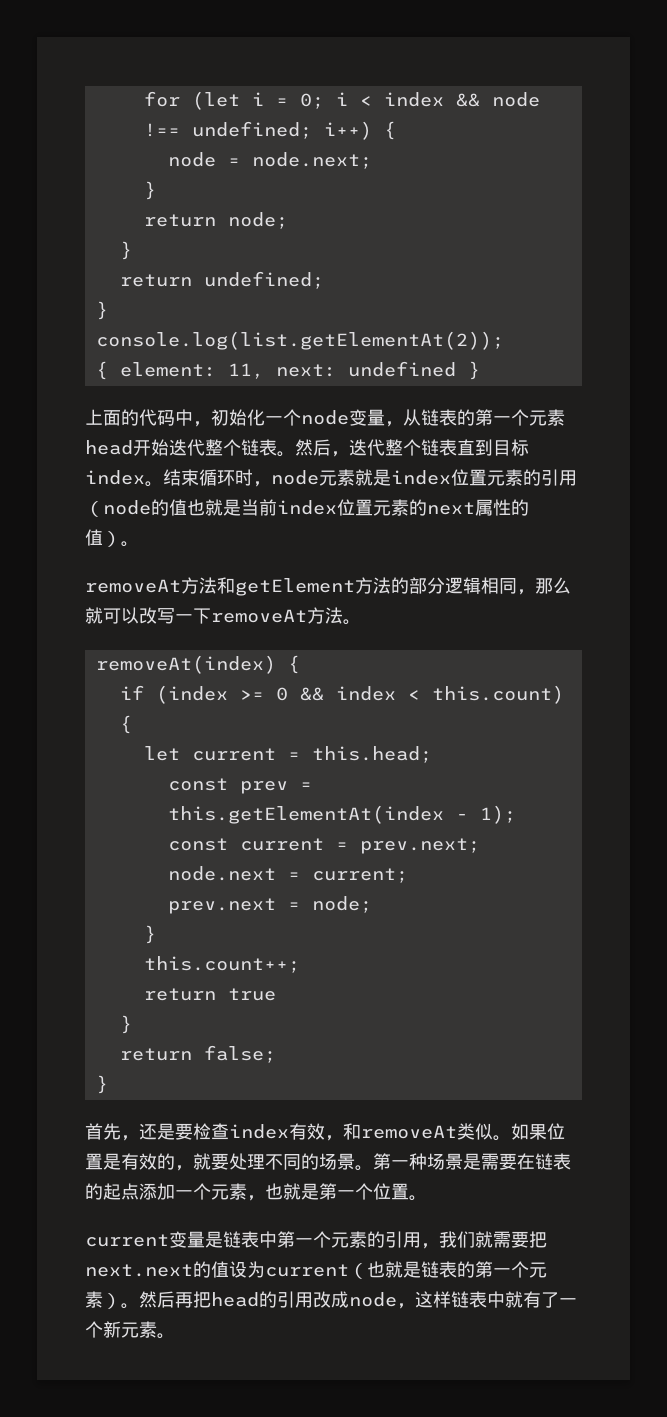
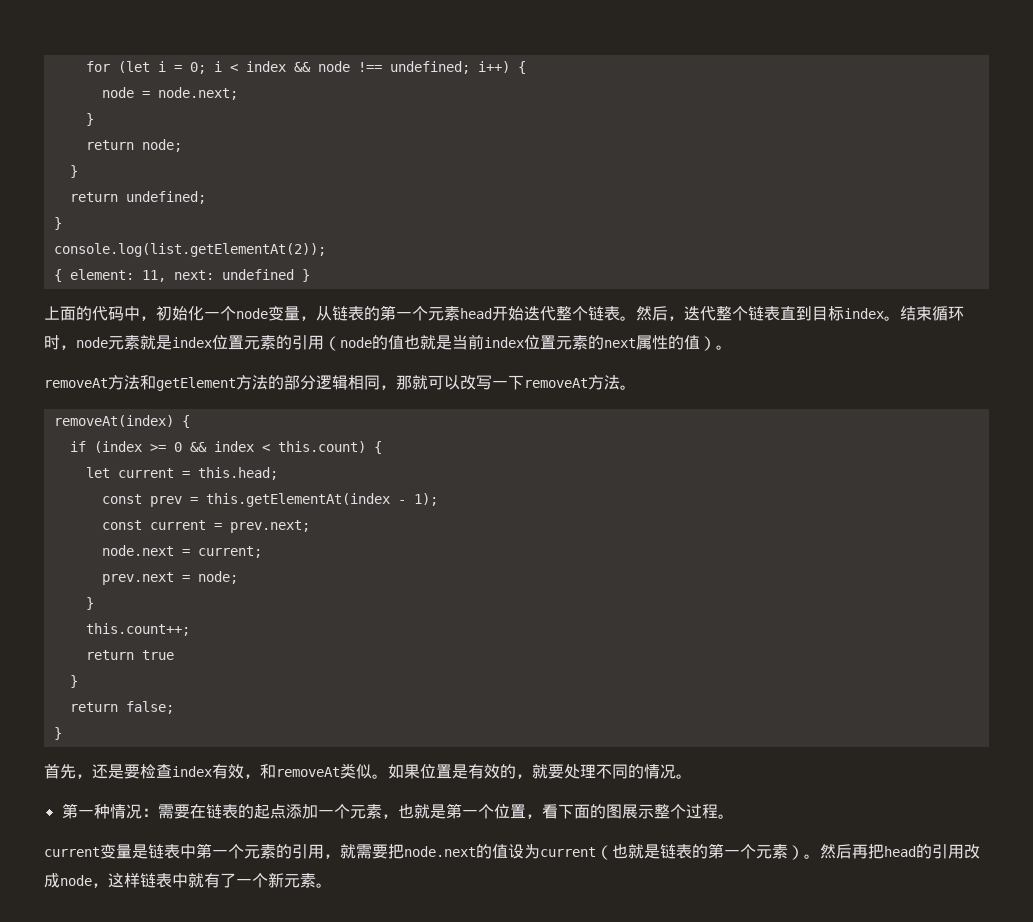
[553,577,571,594] 么 -> (412, 382) none
[319,1153,481,1171] 场景。第一种场景是 -> [644,764,692,779] [61,803,158,819] 情况。 // 第一种情况：
(409, 1191) none -> [525,804,718,819] ，看下面的图展示整个过程
[439,1231,475,1248] 我们 -> (340, 856) none
[85,1264,193,1277] next.next -> [404,846,476,857] node.next

